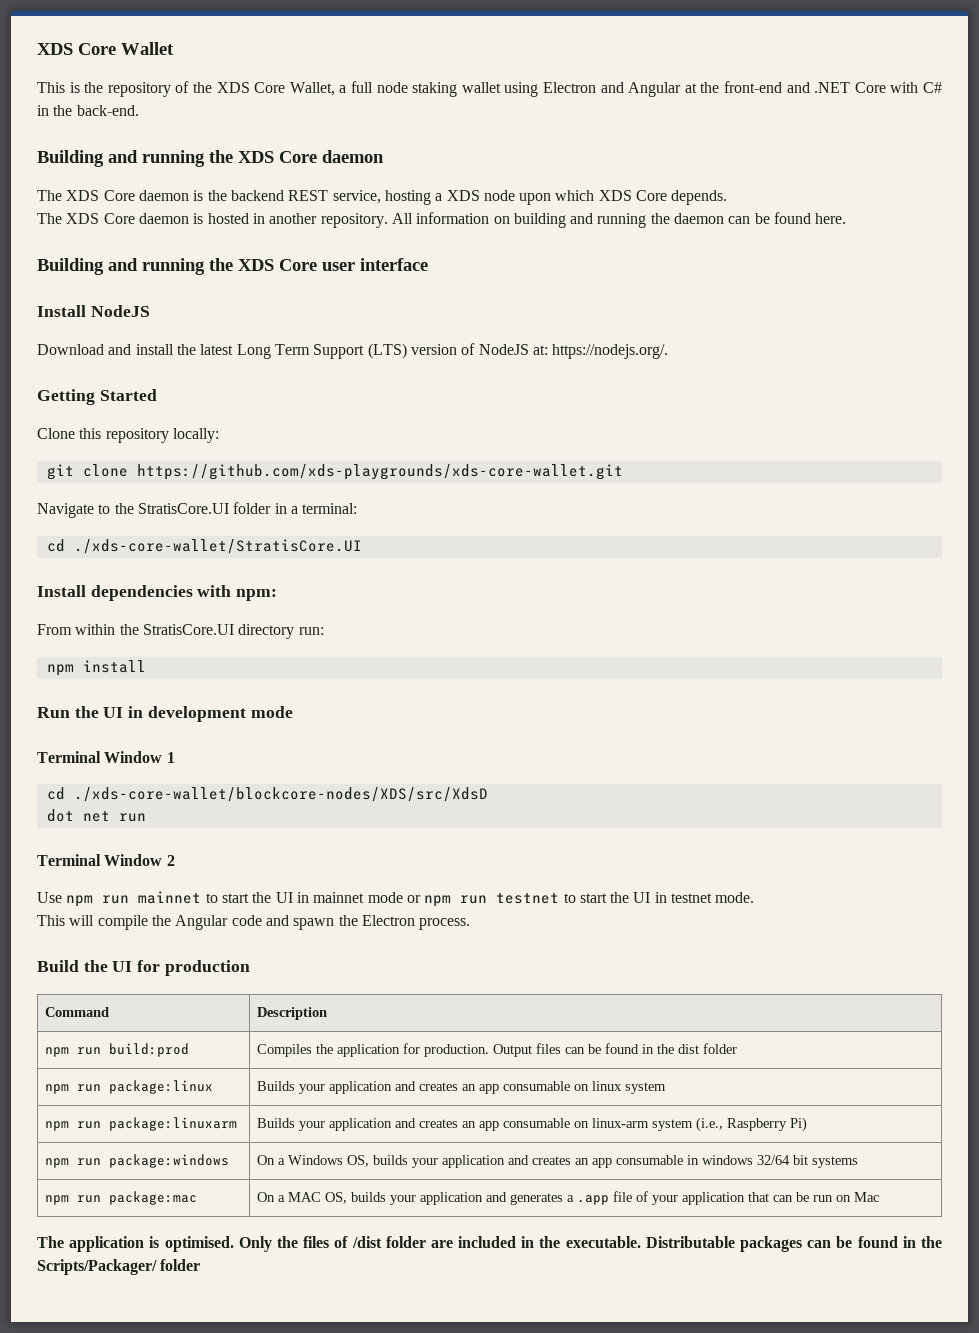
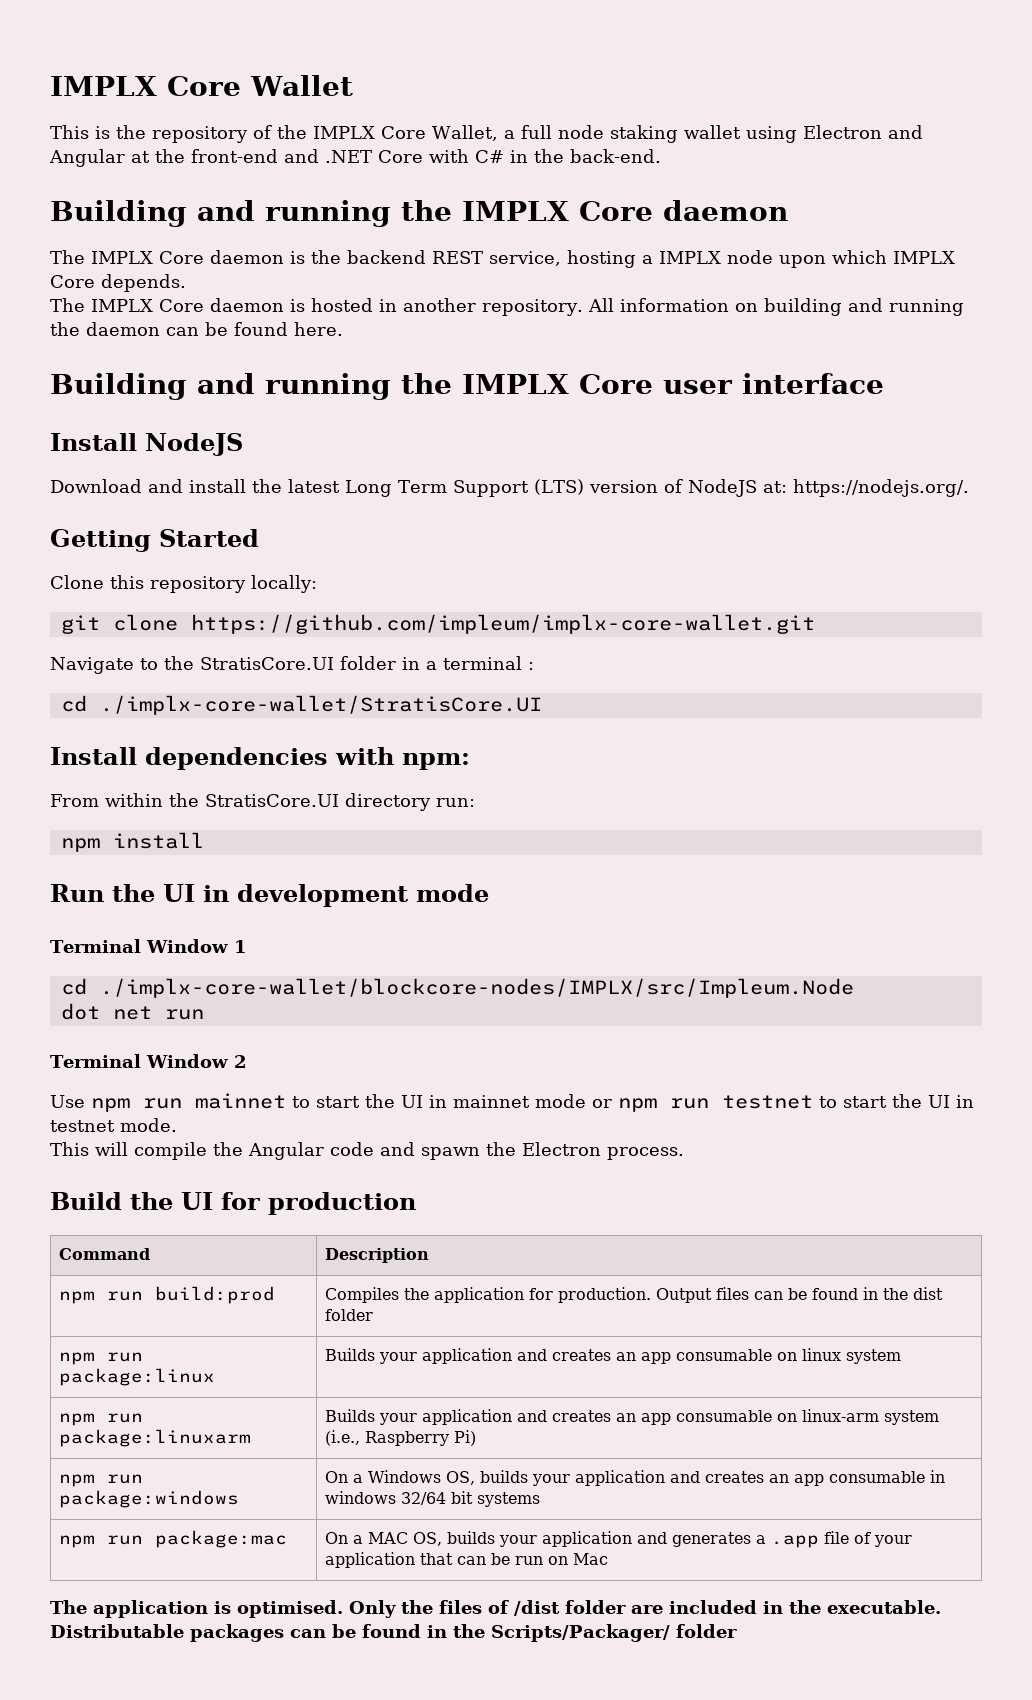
[37,43,73,55] XDS -> [50,76,157,96] IMPLX
[216,82,250,93] XDS -> [313,126,375,139] IMPLX
[238,151,274,163] XDS -> [462,201,569,221] IMPLX
[66,190,100,201] XDS -> [91,251,153,264] IMPLX
[446,190,480,201] XDS -> [659,251,721,264] IMPLX
[598,190,632,201] XDS -> [893,251,955,264] IMPLX
[66,213,100,224] XDS -> [91,299,153,312] IMPLX
[238,259,274,271] XDS -> [462,374,569,394] IMPLX
[136,464,623,480] https://github.com/xds-playgrounds/xds-core-wallet.git -> [190,614,815,634] https://github.com/impleum/implx-core-wallet.git
[302,503,358,514] [46,539,362,554] terminal: // cd ./xds-core-wallet/StratisCore.UI -> [443,656,534,670] [60,695,542,715] terminal : // cd ./implx-core-wallet/StratisCore.UI
[73,787,488,802] ./xds-core-wallet/blockcore-nodes/XDS/src/XdsD -> [99,978,854,998] ./implx-core-wallet/blockcore-nodes/IMPLX/src/Impleum.Node

